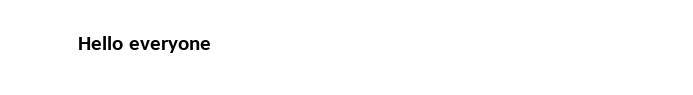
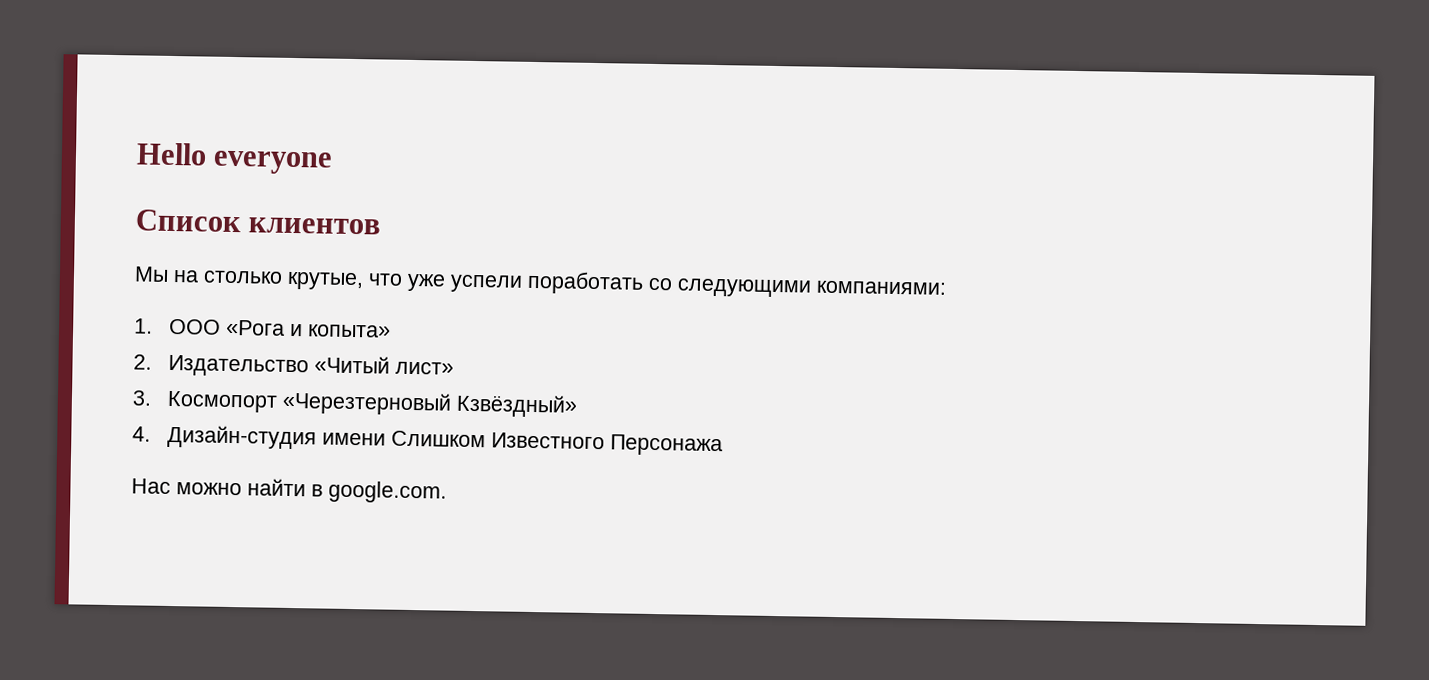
(211, 46) none -> [135,209,381,235] [134,266,946,298] [134,318,392,338] [133,354,455,378] [132,390,579,418] [132,424,724,457] [131,478,447,504] // Список клиентов // Мы на столько крутые, что уже успели поработать со следующими компаниями: // 1. ООО «Рога и копыта» // 2. Издательство «Читый лист» // 3. Космопорт «Черезтерновый Кзвёздный» // 4. Дизайн-студия имени Слишком Известного Персонажа // Нас можно найти в google.com.

